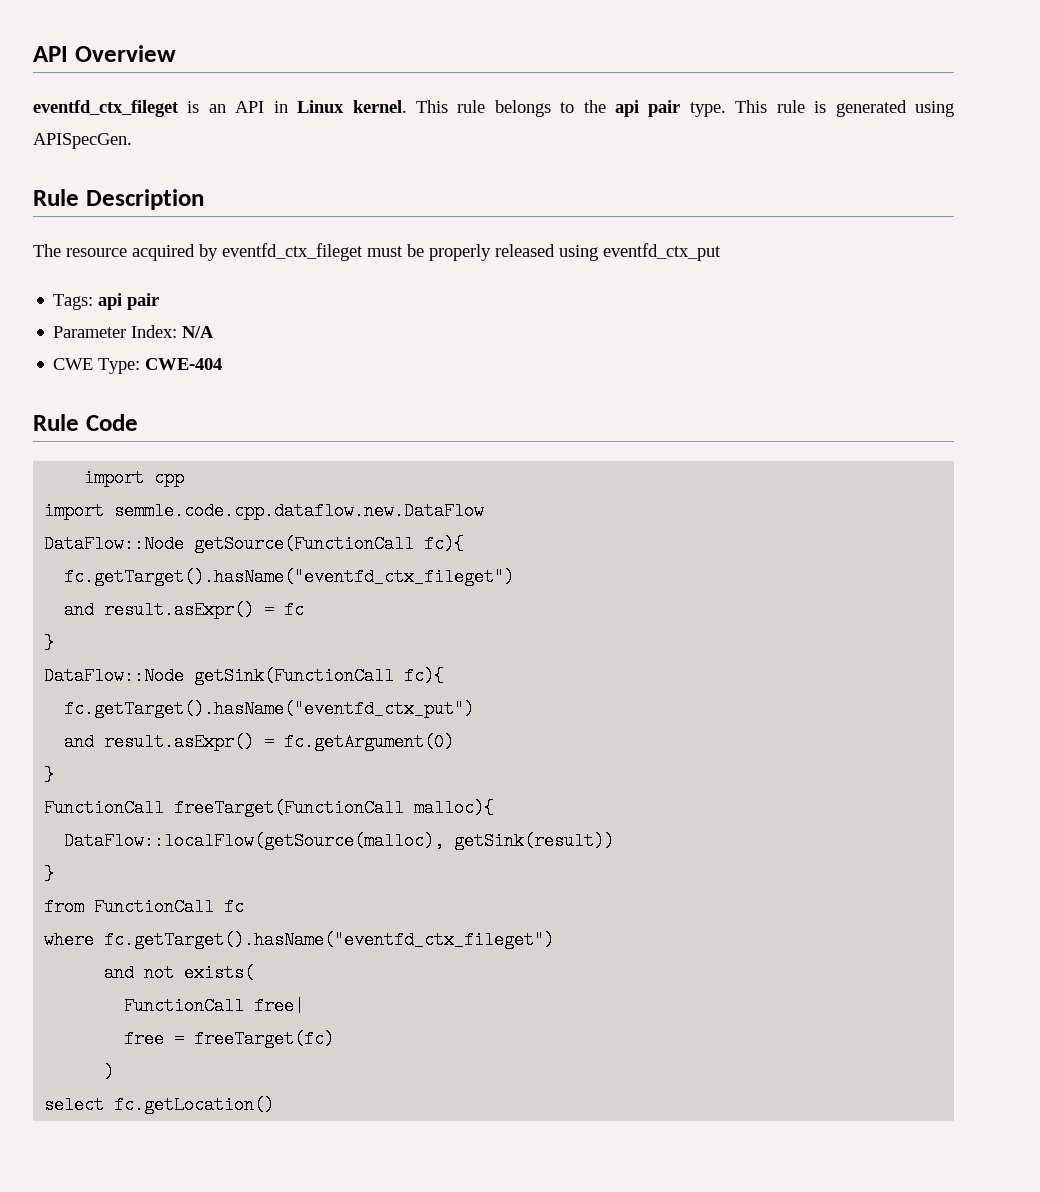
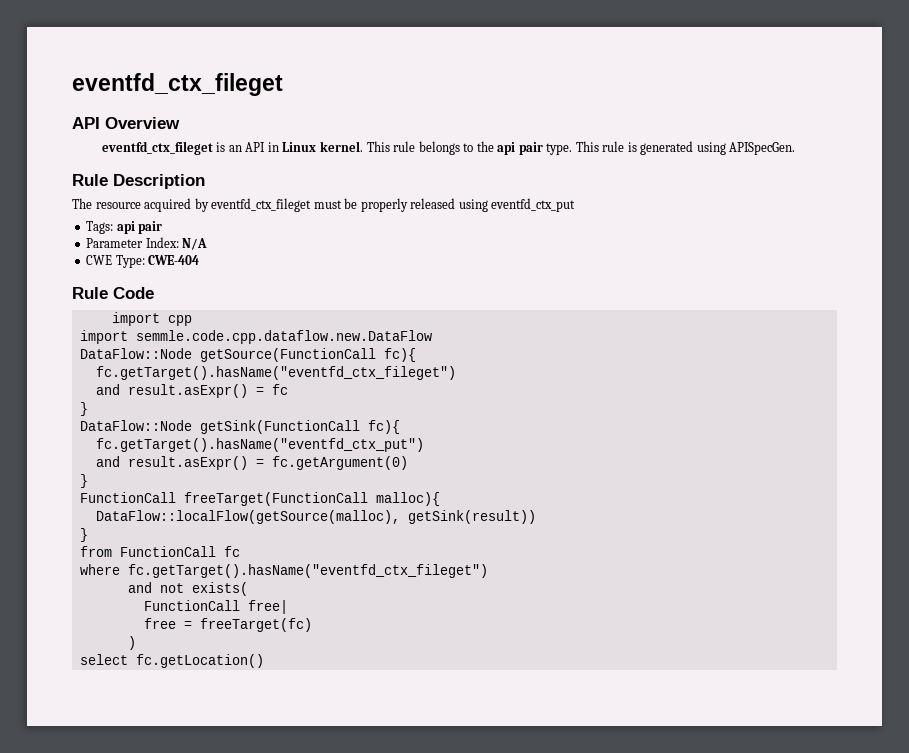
(33, 54) none -> [72,73,283,96] eventfd_ctx_fileget //

